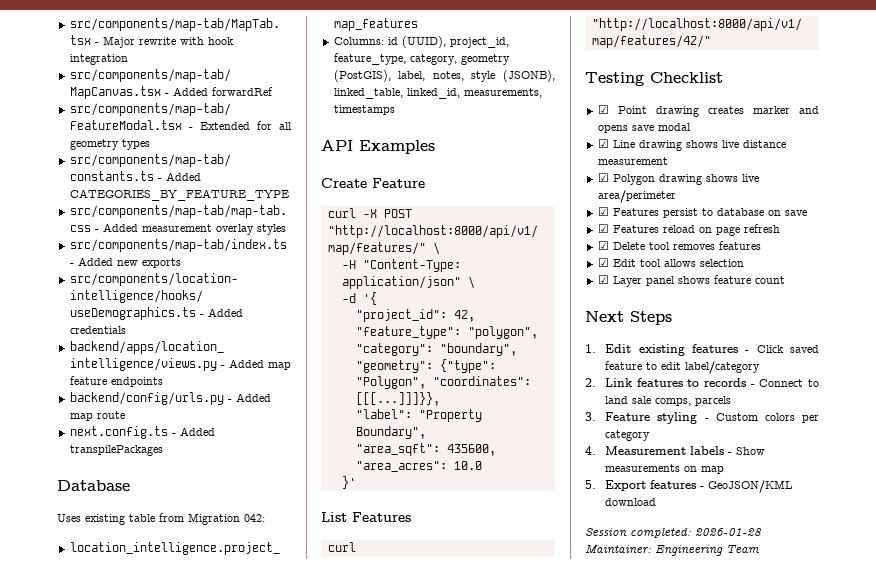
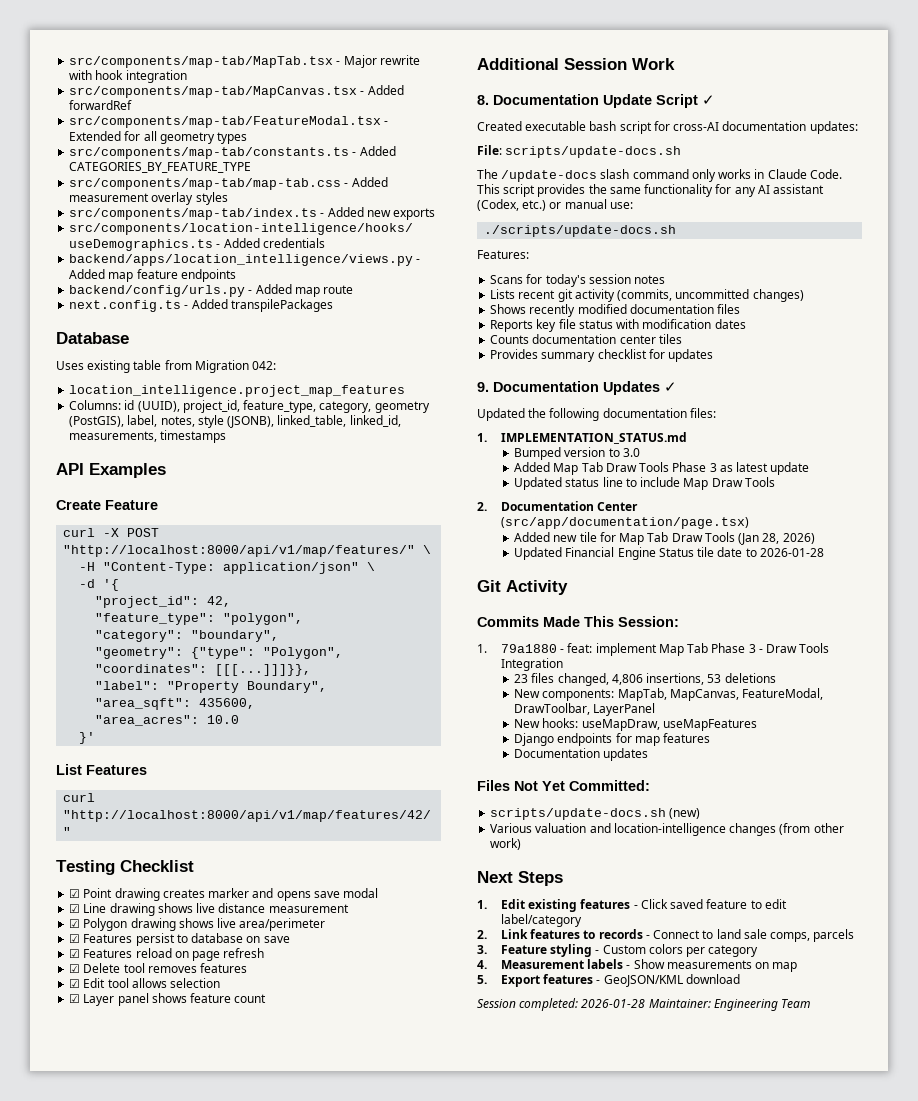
(785, 280) none -> [477,58,675,70] [477,94,715,108] [477,121,858,134] [477,145,682,158] [477,169,842,182] [477,184,825,197] [477,199,633,211] [484,225,677,237] [477,250,529,259] [490,274,666,287] [490,289,804,302] [490,304,741,317] [490,319,746,332] [490,334,682,344] [490,349,714,362] [477,381,677,395] [477,408,716,421] [477,432,687,444] [514,447,640,460] [514,462,810,475] [514,477,775,490] [477,501,639,511] [500,517,749,529] [514,532,815,545] [514,547,824,560] [477,580,568,595] [477,616,679,627] [477,643,830,656] [500,658,563,671] [514,673,776,686] [514,688,824,701] [514,703,656,716] [514,718,757,731] [514,733,711,746] [514,748,649,761] [477,780,650,791] [490,808,701,820] [490,823,844,836] [490,838,522,850] // Additional Session Work // 8. Documentation Update Script ✓ // Created executable bash script for cross-AI documentation updates: // File: scripts/update-docs.sh // The /update-docs slash command only works in Claude Code. This script provides the same functionality for any AI assistant (Codex, etc.) or manual use: // ./scripts/update-docs.sh // Features: // Scans for today's session notes // Lists recent git activity (commits, uncommitted changes) // Shows recently modified documentation files // Reports key file status with modification dates // Counts documentation center tiles // Provides summary checklist for updates // 9. Documentation Updates ✓ // Updated the following documentation files: // 1. IMPLEMENTATION_STATUS.md // Bumped version to 3.0 // Added Map Tab Draw Tools Phase 3 as latest update // Updated status line to include Map Draw Tools // 2. Documentation Center (src/app/documentation/page.tsx) // Added new tile for Map Tab Draw Tools (Jan 28, 2026) // Updated Financial Engine Status tile date to 2026-01-28 // Git Activity // Commits Made This Session: // 1. 79a1880 - feat: implement Map Tab Phase 3 - Draw Tools Integration // 23 files changed, 4,806 insertions, 53 deletions // New components: MapTab, MapCanvas, FeatureModal, DrawToolbar, LayerPanel // New hooks: useMapDraw, useMapFeatures // Django endpoints for map features // Documentation updates // Files Not Yet Committed: // scripts/update-docs.sh (new) // Various valuation and location-intelligence changes (from other work)

